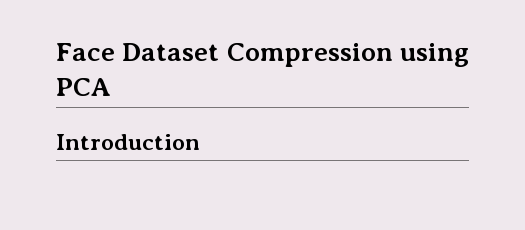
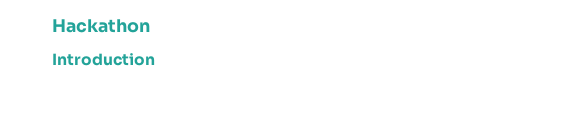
[56,43,469,67] [56,78,111,96] Face Dataset Compression using PCA -> [52,19,150,33] Hackathon

